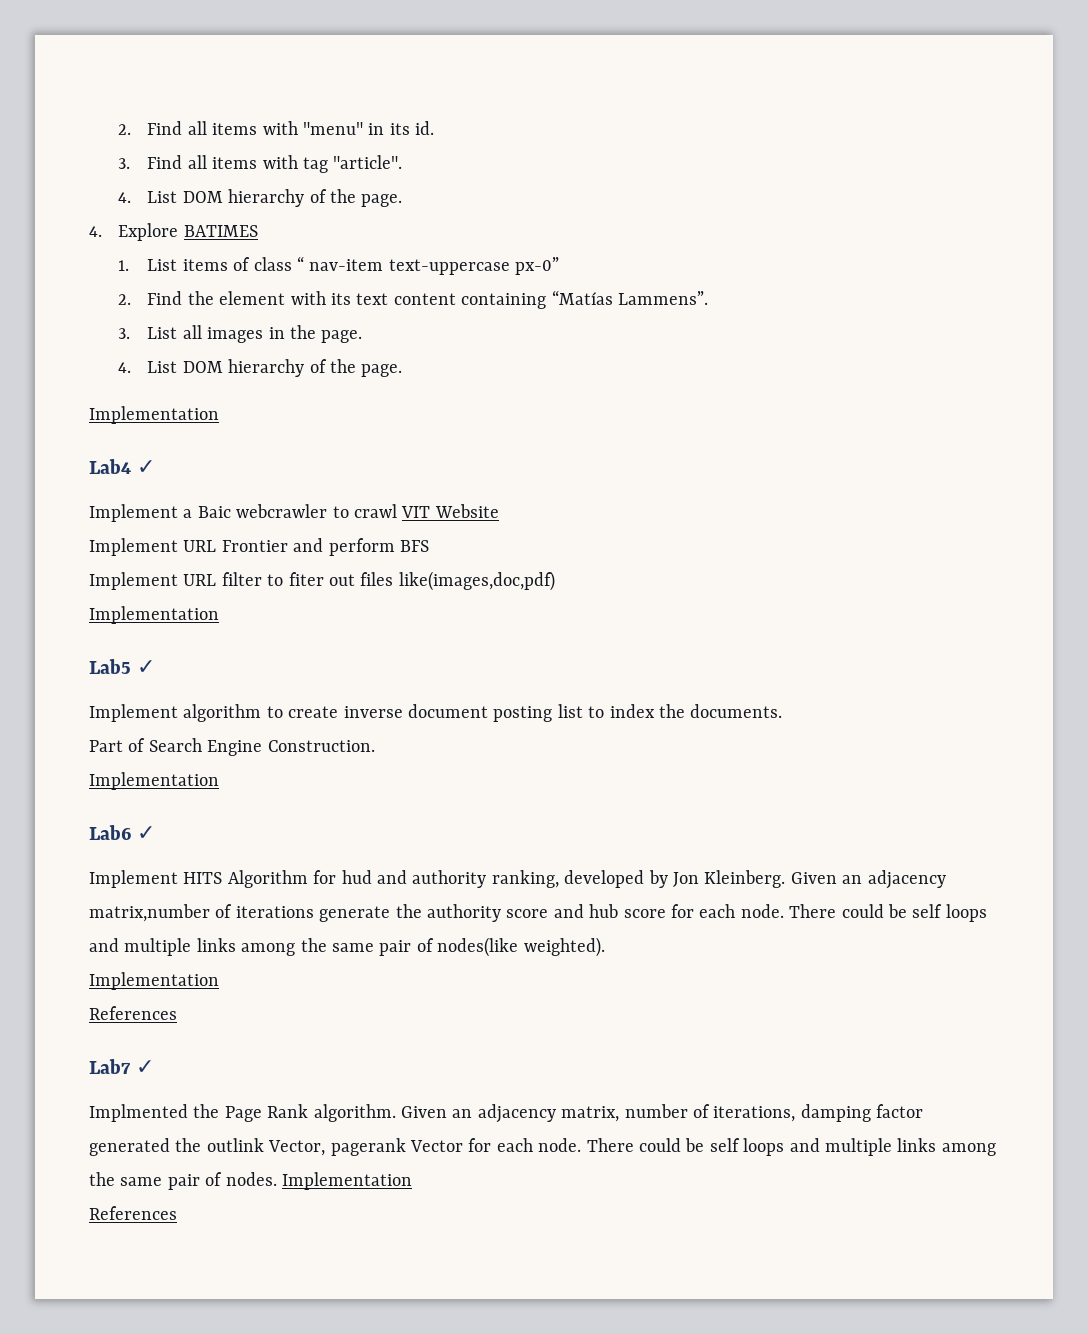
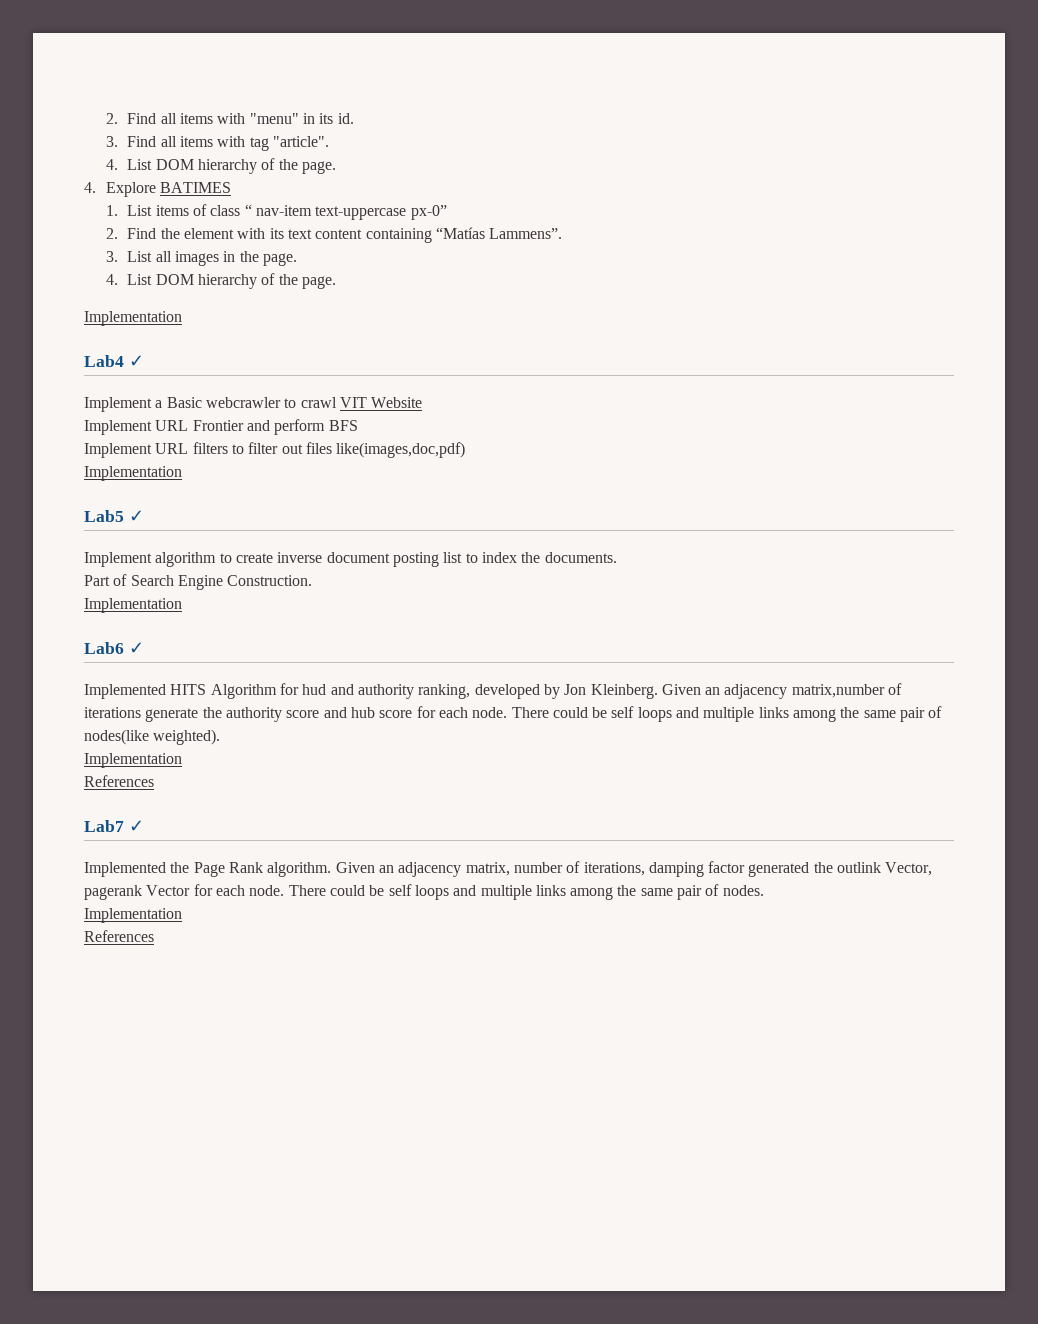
[197,506,231,518] Baic -> [166,397,202,408] Basic
[221,572,324,586] filter to fiter -> [192,442,279,454] filters to filter
[89,870,178,888] Implement -> [84,684,166,699] Implemented
[89,1104,188,1122] Implmented -> [84,862,166,877] Implemented
(277, 1179) none -> (764, 890) //

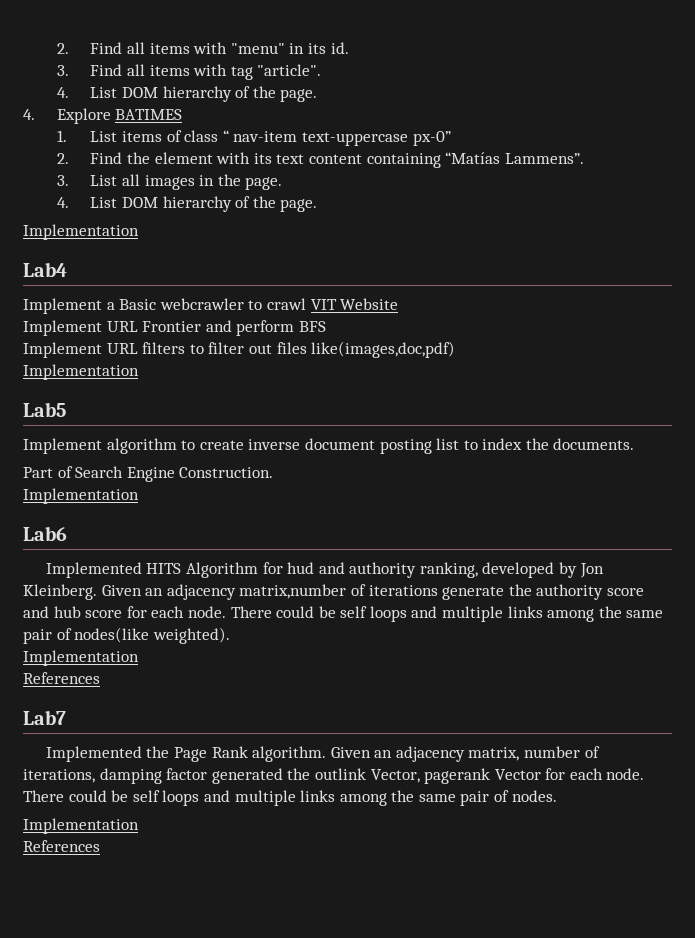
[128,355,144,367] ✓ -> (67, 269) none
[128,510,144,522] ✓ -> (66, 409) none
[128,642,144,654] ✓ -> (67, 533) none
[128,820,144,832] ✓ -> (66, 717) none

